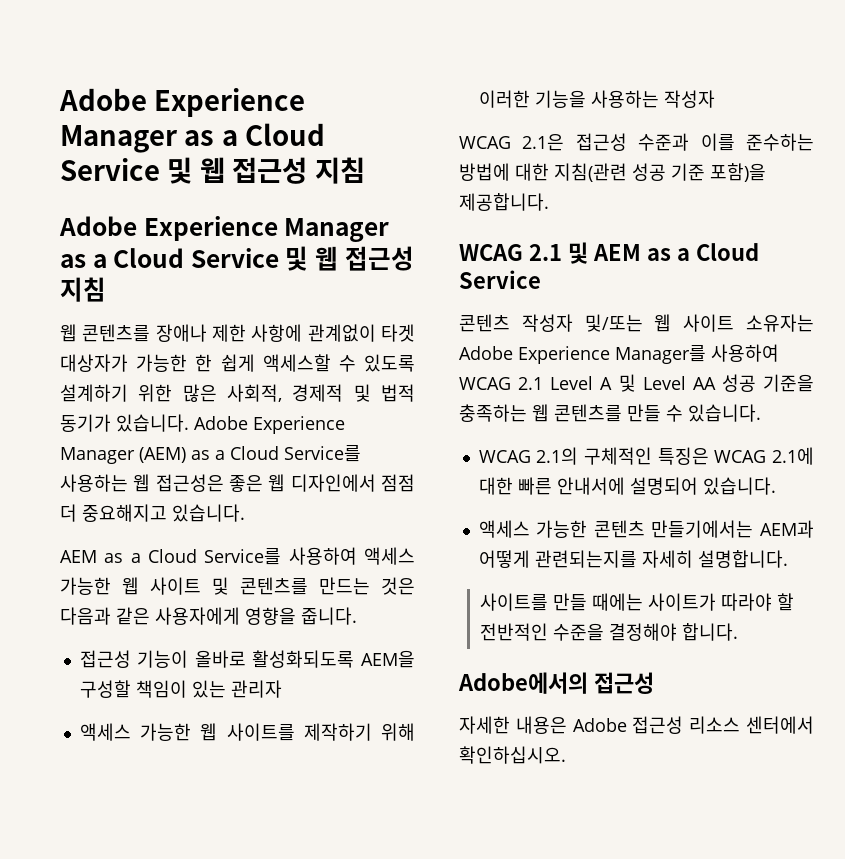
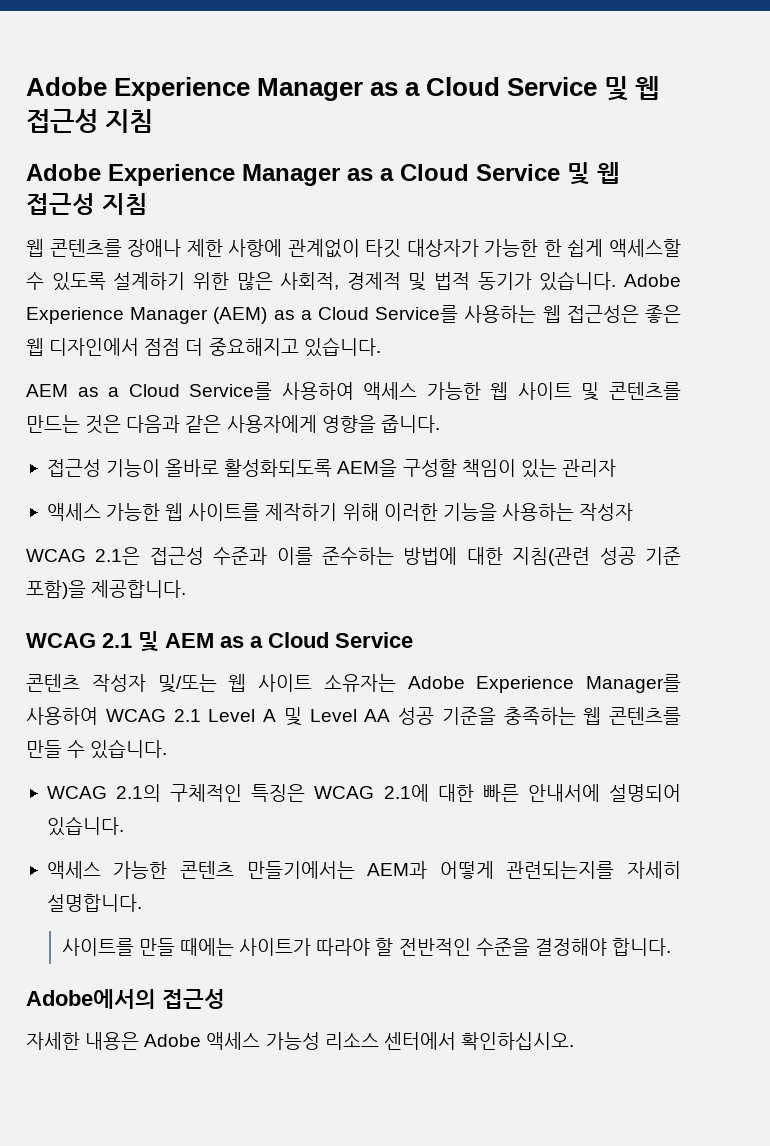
[381,324,415,342] 타겟 -> [365,239,402,258] 타깃
[632,716,684,734] 접근성 -> [206,1032,320,1050] 액세스 가능성

